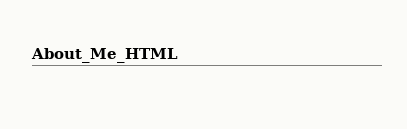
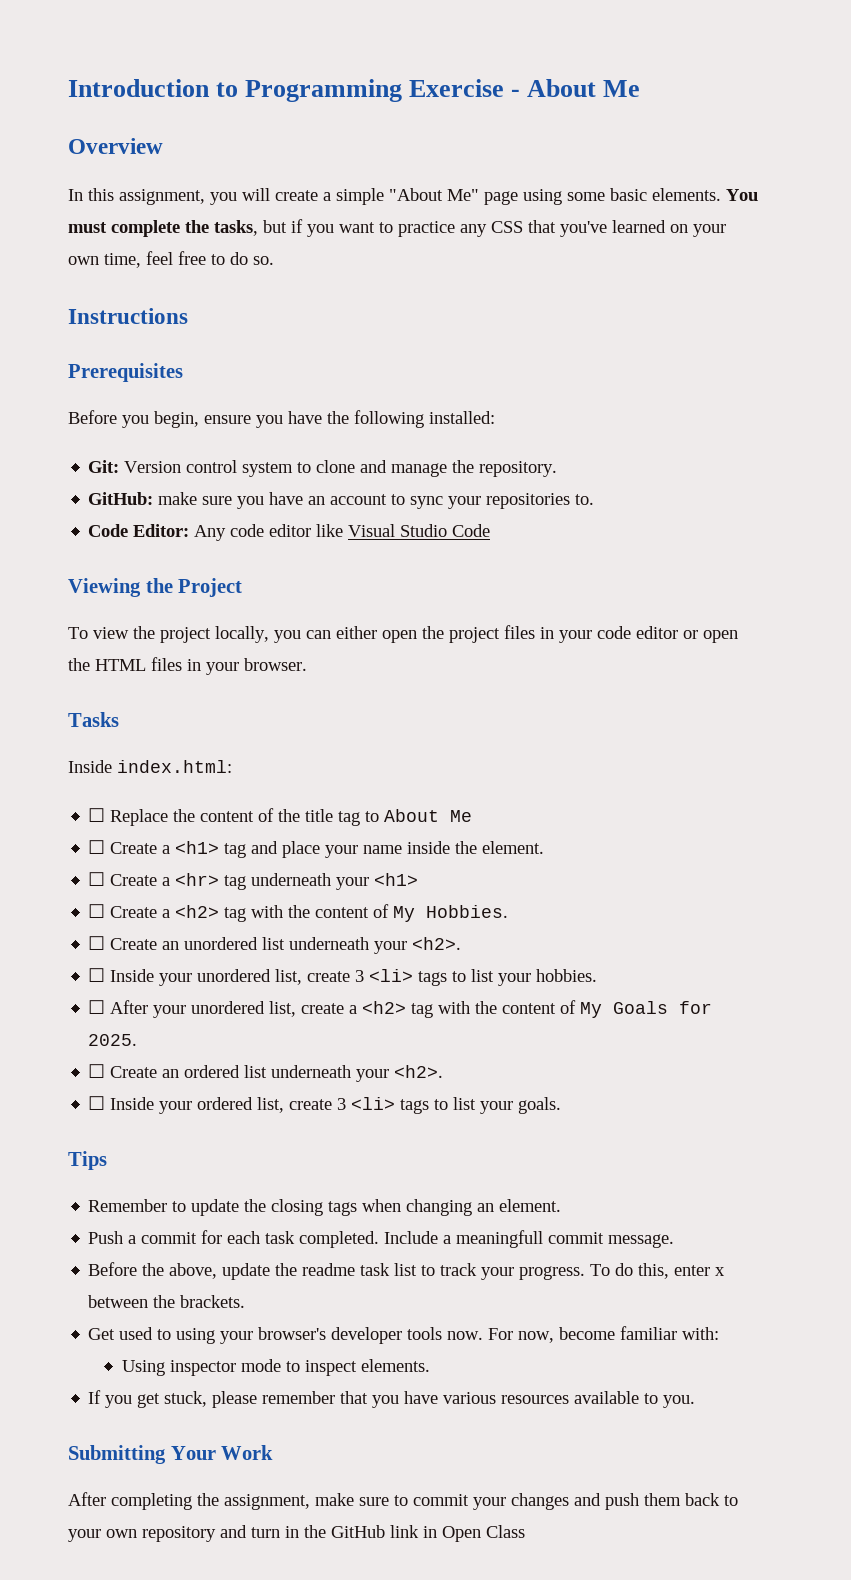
[31,48,178,63] About_Me_HTML -> [68,79,641,102] [68,138,163,154] [68,188,758,205] [68,219,726,237] [68,251,274,268] [68,308,188,324] [68,363,183,382] [68,410,495,428] [88,460,558,477] [88,492,595,509] [88,524,491,541] [68,578,243,597] [68,625,738,643] [68,657,307,675] [68,712,119,727] [68,760,232,773] [88,808,473,826] [88,840,545,858] [88,872,419,890] [88,904,509,922] [88,936,462,954] [88,968,598,986] [88,1000,713,1018] [88,1034,138,1046] [88,1064,444,1082] [88,1096,562,1114] [68,1151,107,1170] [88,1199,562,1216] [88,1230,675,1248] [88,1262,726,1280] [88,1295,246,1308] [88,1326,720,1344] [121,1359,430,1376] [88,1390,696,1408] [68,1445,274,1464] [68,1492,738,1510] [68,1525,525,1542] Introduction to Programming Exercise - About Me // Overview // In this assignment, you will create a simple "About Me" page using some basic elements. You must complete the tasks, but if you want to practice any CSS that you've learned on your own time, feel free to do so. // Instructions // Prerequisites // Before you begin, ensure you have the following installed: // Git: Version control system to clone and manage the repository. // GitHub: make sure you have an account to sync your repositories to. // Code Editor: Any code editor like Visual Studio Code // Viewing the Project // To view the project locally, you can either open the project files in your code editor or open the HTML files in your browser. // Tasks // Inside index.html: // ☐ Replace the content of the title tag to About Me // ☐ Create a <h1> tag and place your name inside the element. // ☐ Create a <hr> tag underneath your <h1> // ☐ Create a <h2> tag with the content of My Hobbies. // ☐ Create an unordered list underneath your <h2>. // ☐ Inside your unordered list, create 3 <li> tags to list your hobbies. // ☐ After your unordered list, create a <h2> tag with the content of My Goals for 2025. // ☐ Create an ordered list underneath your <h2>. // ☐ Inside your ordered list, create 3 <li> tags to list your goals. // Tips // Remember to update the closing tags when changing an element. // Push a commit for each task completed. Include a meaningfull commit message. // Before the above, update the readme task list to track your progress. To do this, enter x between the brackets. // Get used to using your browser's developer tools now. For now, become familiar with: // Using inspector mode to inspect elements. // If you get stuck, please remember that you have various resources available to you. // Submitting Your Work // After completing the assignment, make sure to commit your changes and push them back to your own repository and turn in the GitHub link in Open Class

